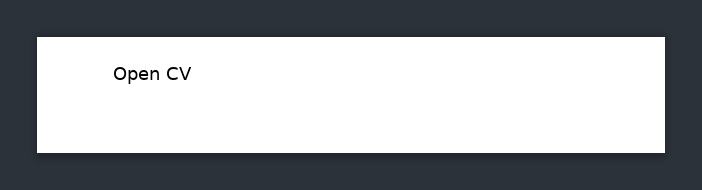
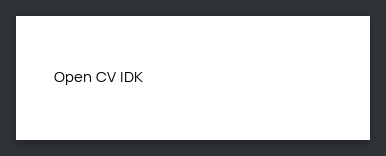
(192, 73) none -> [120,72,144,82] IDK

